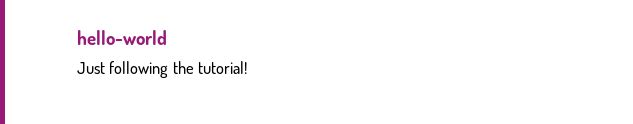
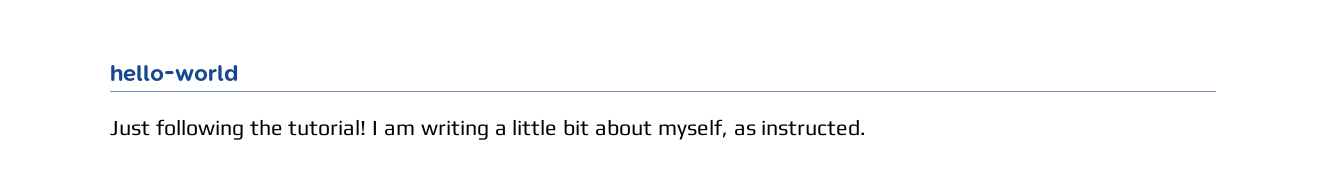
(248, 67) none -> [372,119,867,140] I am writing a little bit about myself, as instructed.

